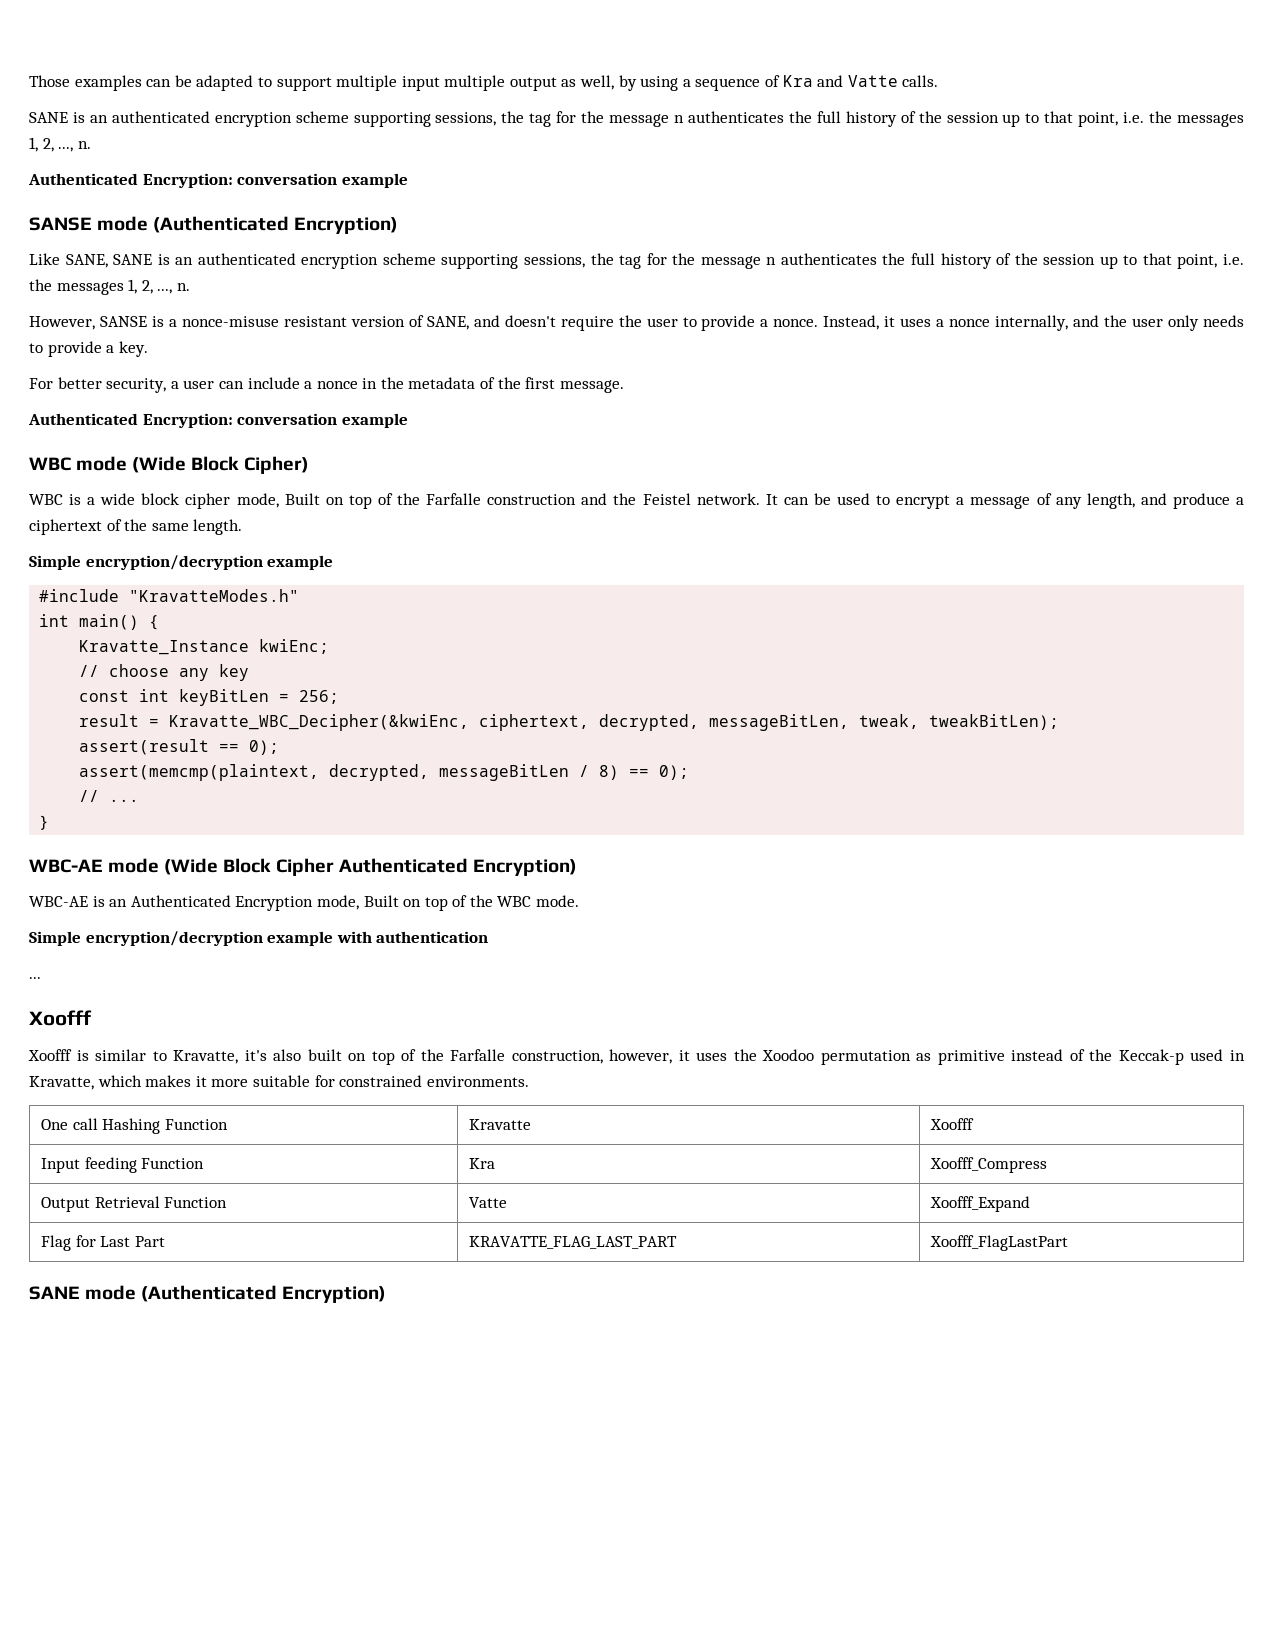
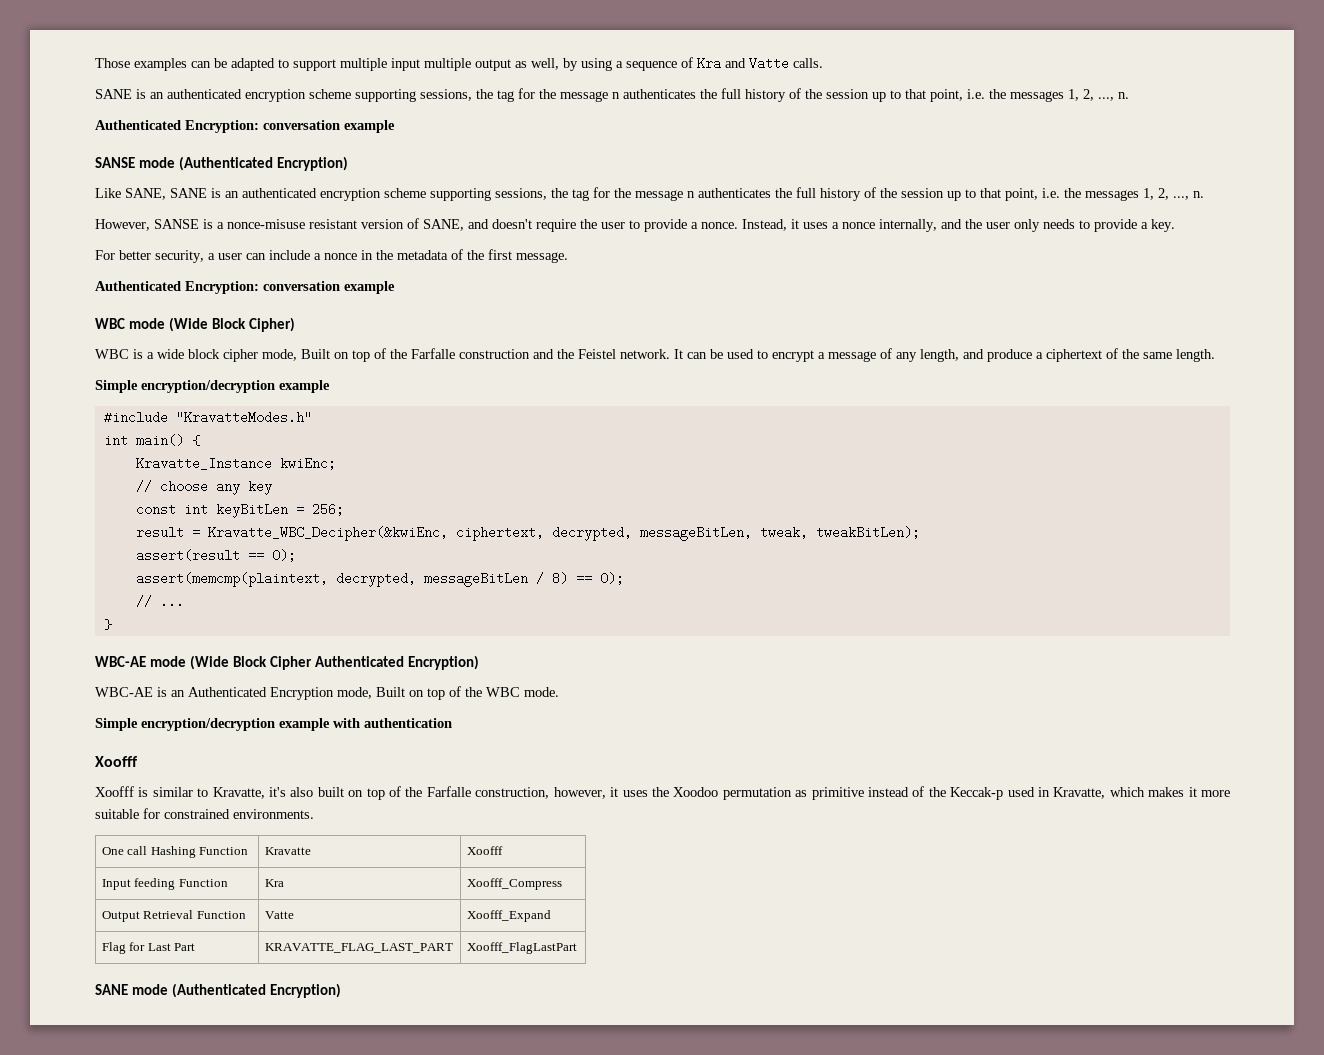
[29,977,41,979] // ... -> (452, 723) none

